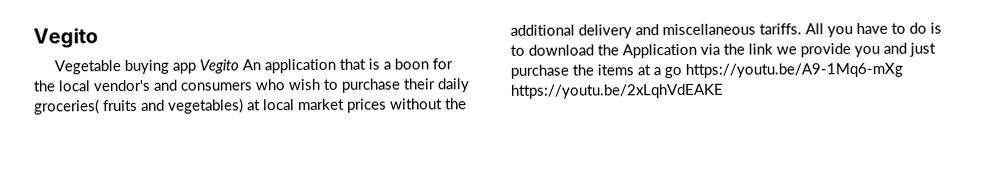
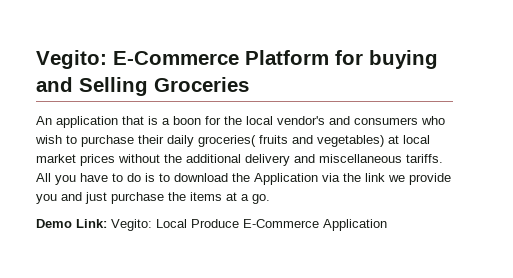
[33,28,98,49] [54,59,240,75] Vegito // Vegetable buying app Vegito -> [36,50,438,69] [36,77,249,96] Vegito: E-Commerce Platform for buying and Selling Groceries //
[664,62,903,79] [510,83,724,99] go https://youtu.be/A9-1Mq6-mXg https://youtu.be/2xLqhVdEAKE -> [252,194,270,204] [36,219,387,231] go. // Demo Link: Vegito: Local Produce E-Commerce Application

